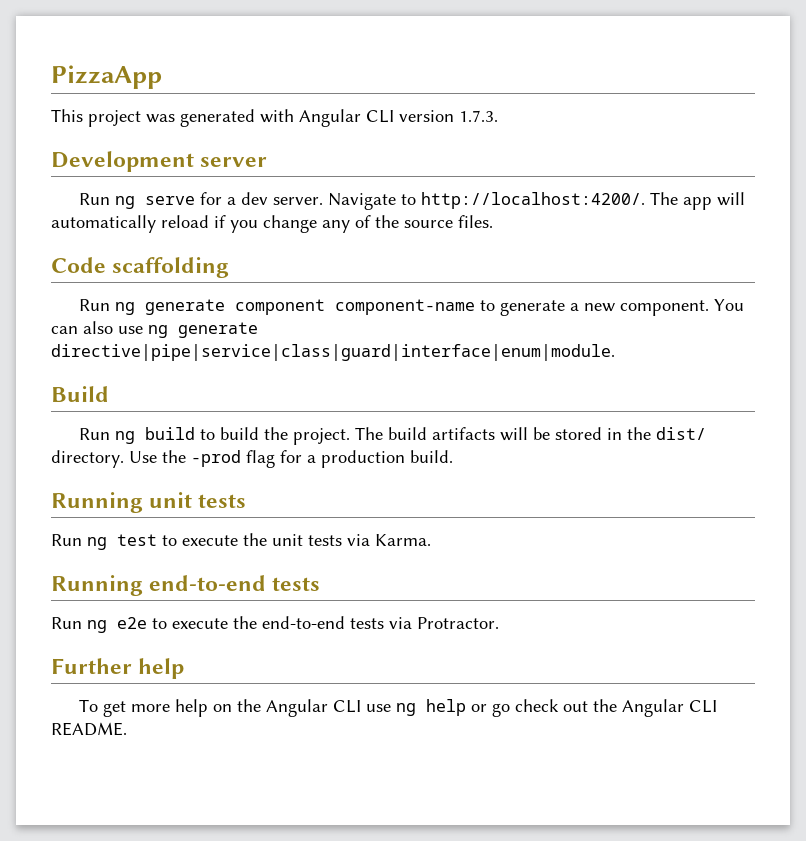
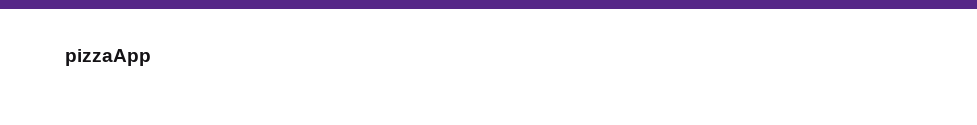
[51,65,162,89] [51,109,498,127] [51,151,268,172] [79,192,746,210] [51,215,493,233] [51,257,230,278] [79,299,745,316] [51,321,258,338] [51,344,615,361] [51,386,109,402] [79,427,707,445] [51,450,453,468] [51,492,247,513] [51,533,431,550] [51,575,321,596] [51,616,499,633] [51,658,185,679] [79,699,718,717] [51,722,127,736] PizzaApp // This project was generated with Angular CLI version 1.7.3. // Development server // Run ng serve for a dev server. Navigate to http://localhost:4200/. The app will automatically reload if you change any of the source files. // Code scaffolding // Run ng generate component component-name to generate a new component. You can also use ng generate directive|pipe|service|class|guard|interface|enum|module. // Build // Run ng build to build the project. The build artifacts will be stored in the dist/ directory. Use the -prod flag for a production build. // Running unit tests // Run ng test to execute the unit tests via Karma. // Running end-to-end tests // Run ng e2e to execute the end-to-end tests via Protractor. // Further help // To get more help on the Angular CLI use ng help or go check out the Angular CLI README. -> [65,49,151,66] pizzaApp

